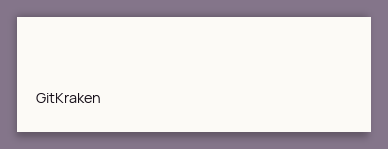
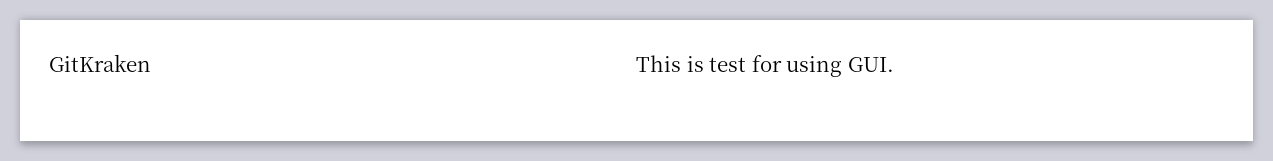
(101, 98) none -> [636,55,894,77] // This is test for using GUI.

